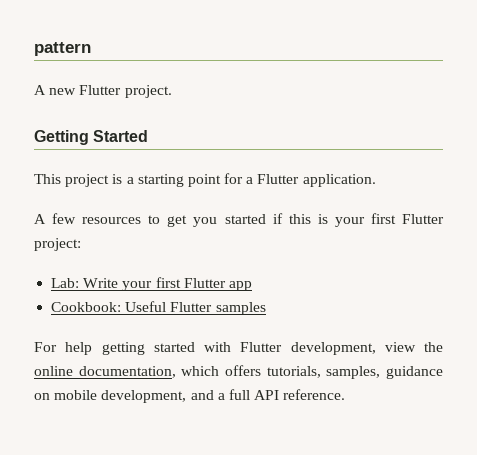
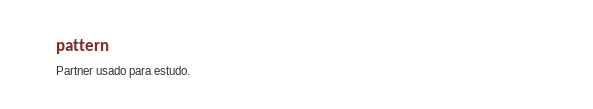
[34,85,172,98] [34,130,149,145] [34,173,376,187] [34,213,444,227] [34,238,81,251] [51,277,252,291] [51,301,266,315] [34,342,443,355] [34,365,443,379] [34,389,346,403] A new Flutter project. // Getting Started // This project is a starting point for a Flutter application. // A few resources to get you started if this is your first Flutter project: // Lab: Write your first Flutter app // Cookbook: Useful Flutter samples // For help getting started with Flutter development, view the online documentation, which offers tutorials, samples, guidance on mobile development, and a full API reference. -> [56,66,191,78] Partner usado para estudo.

